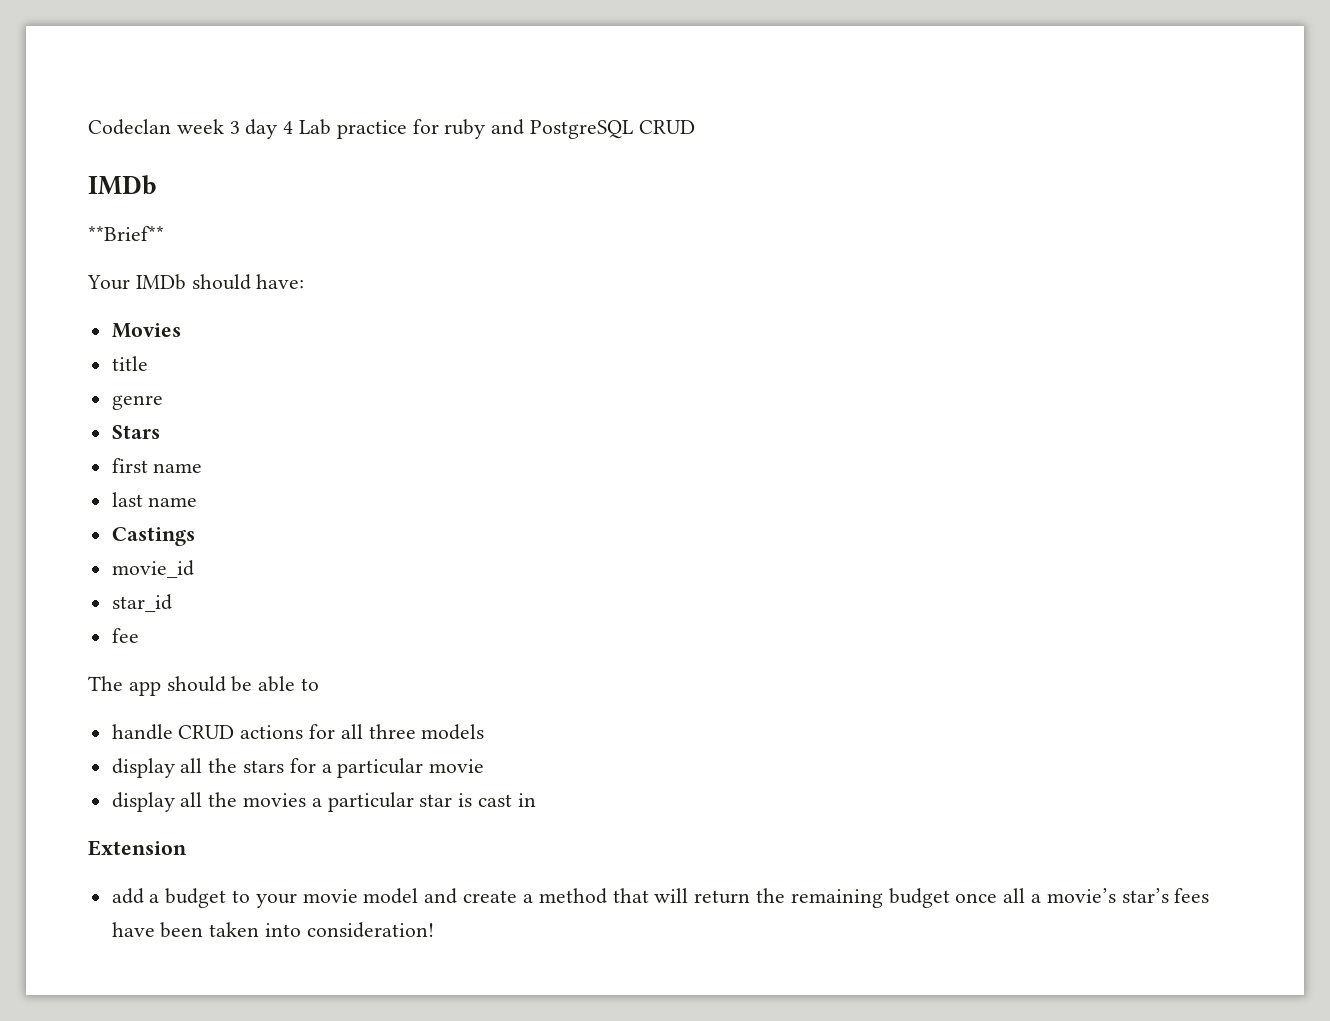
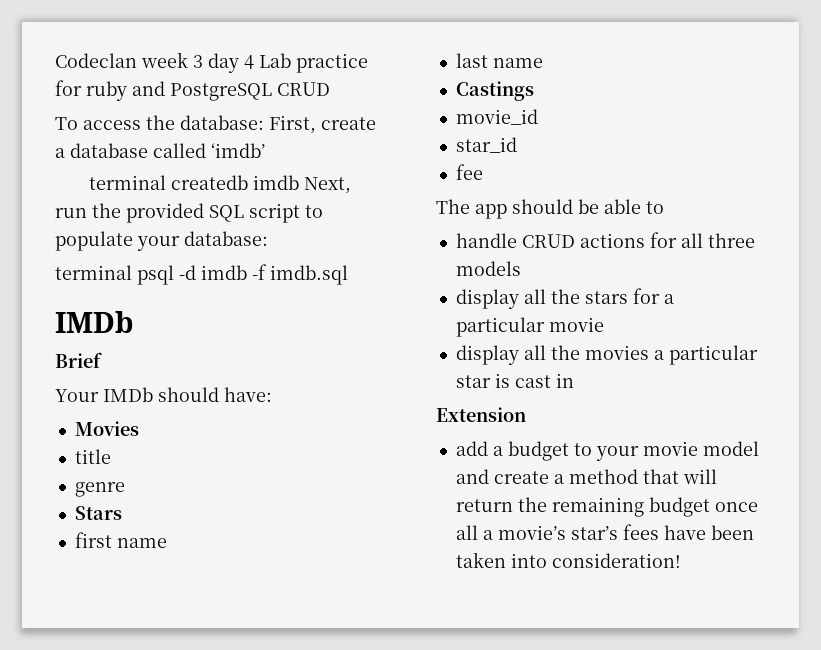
(695, 127) none -> [55,115,376,134] [55,143,265,158] [89,175,352,194] [55,203,323,223] [55,231,268,251] [55,264,348,285] // To access the database: First, create a database called ‘imdb’ // terminal createdb imdb Next, run the provided SQL script to populate your database: // terminal psql -d imdb -f imdb.sql
[88,226,164,241] **Brief** -> [55,352,102,368] Brief

